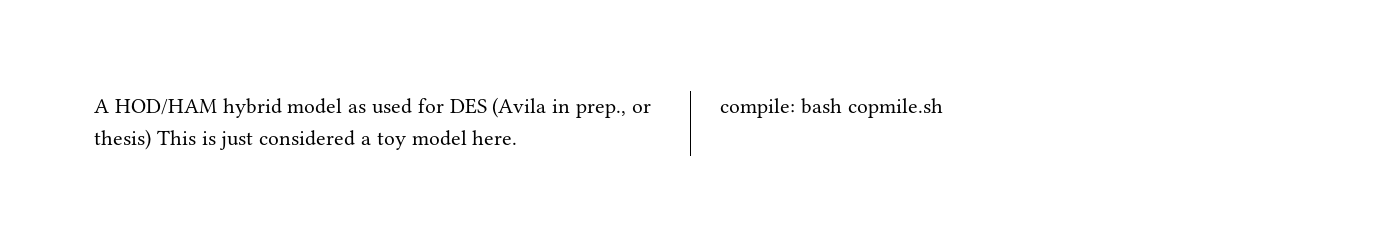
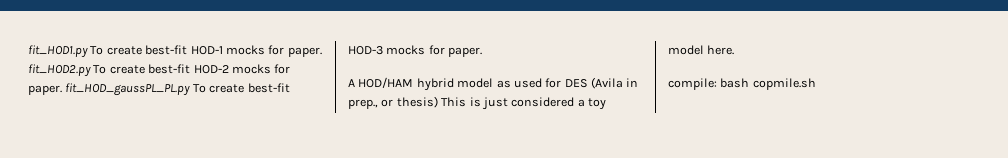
(94, 106) none -> [28,45,322,58] [28,64,291,77] [28,83,290,96] [348,45,483,57] fit_HOD1.py To create best-fit HOD-1 mocks for paper. fit_HOD2.py To create best-fit HOD-2 mocks for paper. fit_HOD_gaussPL_PL.py To create best-fit HOD-3 mocks for paper. //

